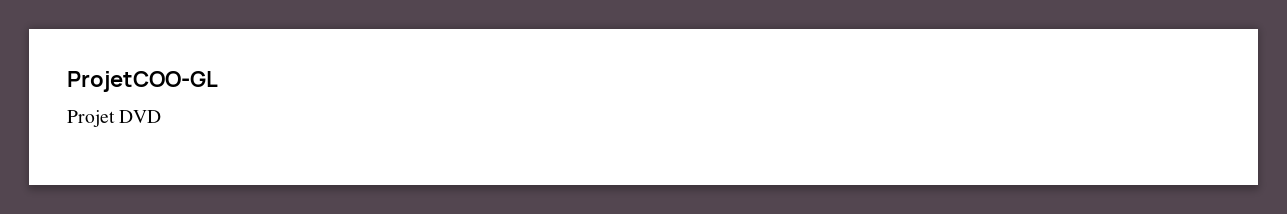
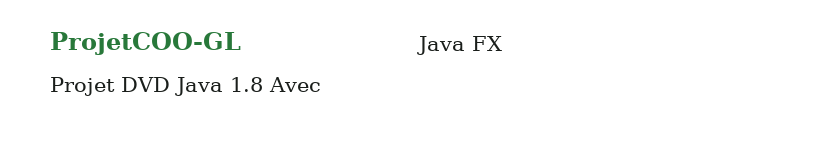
(162, 116) none -> [175,77,321,96] [417,36,502,55] Java 1.8 Avec Java FX

